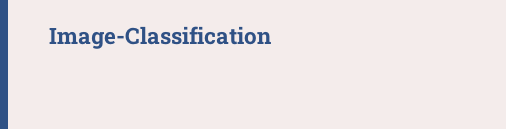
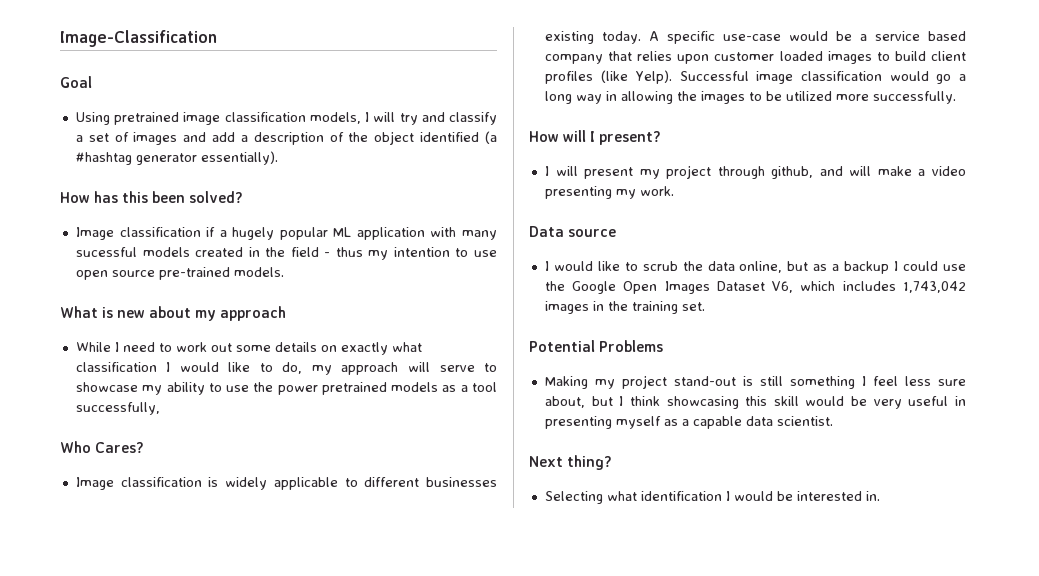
(271, 37) none -> [60,76,92,88] [75,112,497,125] [75,131,497,145] [75,151,278,165] [60,191,244,203] [75,227,498,240] [75,247,498,260] [75,267,284,280] [60,306,287,321] [75,342,422,355] [75,362,497,375] [75,382,497,395] [75,402,160,415] [60,441,145,453] [75,477,498,490] [544,31,966,44] [544,51,966,64] [544,70,967,84] [544,91,956,104] [529,130,662,145] [544,165,966,179] [544,186,674,199] [529,226,617,237] [544,261,967,274] [544,281,966,294] [544,301,705,314] [529,340,664,352] [544,375,966,389] [544,396,966,409] [544,416,833,429] [529,455,613,470] [544,491,880,504] // Goal // Using pretrained image classification models, I will try and classify a set of images and add a description of the object identified (a #hashtag generator essentially). // How has this been solved? // Image classification if a hugely popular ML application with many sucessful models created in the field - thus my intention to use open source pre-trained models. // What is new about my approach // While I need to work out some details on exactly what classification I would like to do, my approach will serve to showcase my ability to use the power pretrained models as a tool successfully, // Who Cares? // Image classification is widely applicable to different businesses existing today. A specific use-case would be a service based company that relies upon customer loaded images to build client profiles (like Yelp). Successful image classification would go a long way in allowing the images to be utilized more successfully. // How will I present? // I will present my project through github, and will make a video presenting my work. // Data source // I would like to scrub the data online, but as a backup I could use the Google Open Images Dataset V6, which includes 1,743,042 images in the training set. // Potential Problems // Making my project stand-out is still something I feel less sure about, but I think showcasing this skill would be very useful in presenting myself as a capable data scientist. // Next thing? // Selecting what identification I would be interested in.

